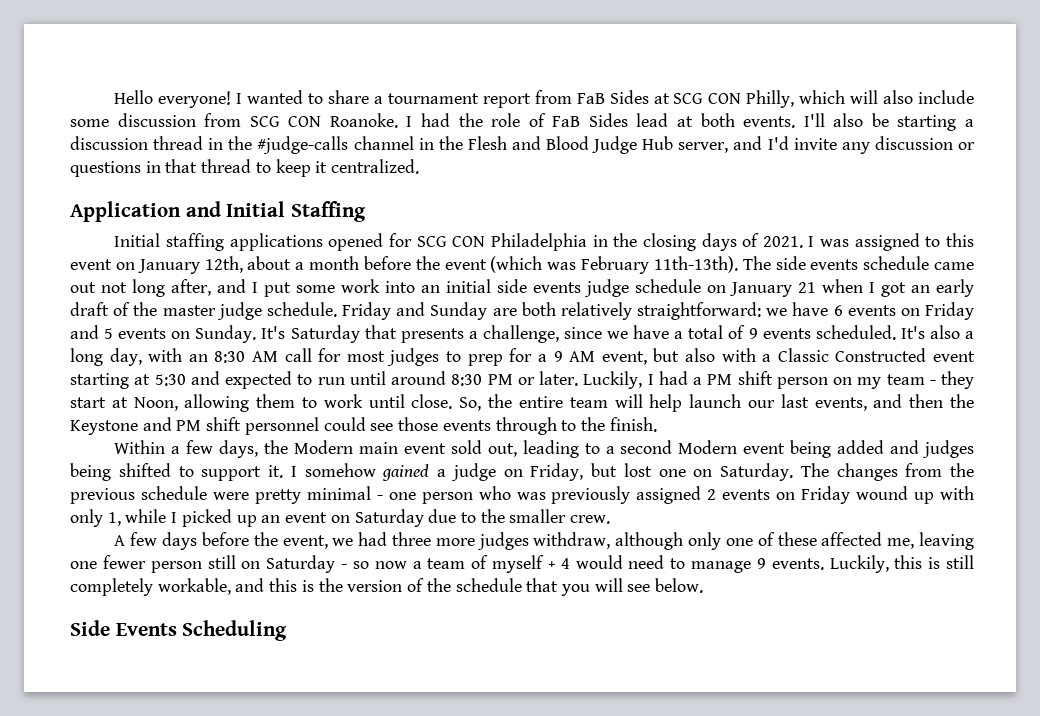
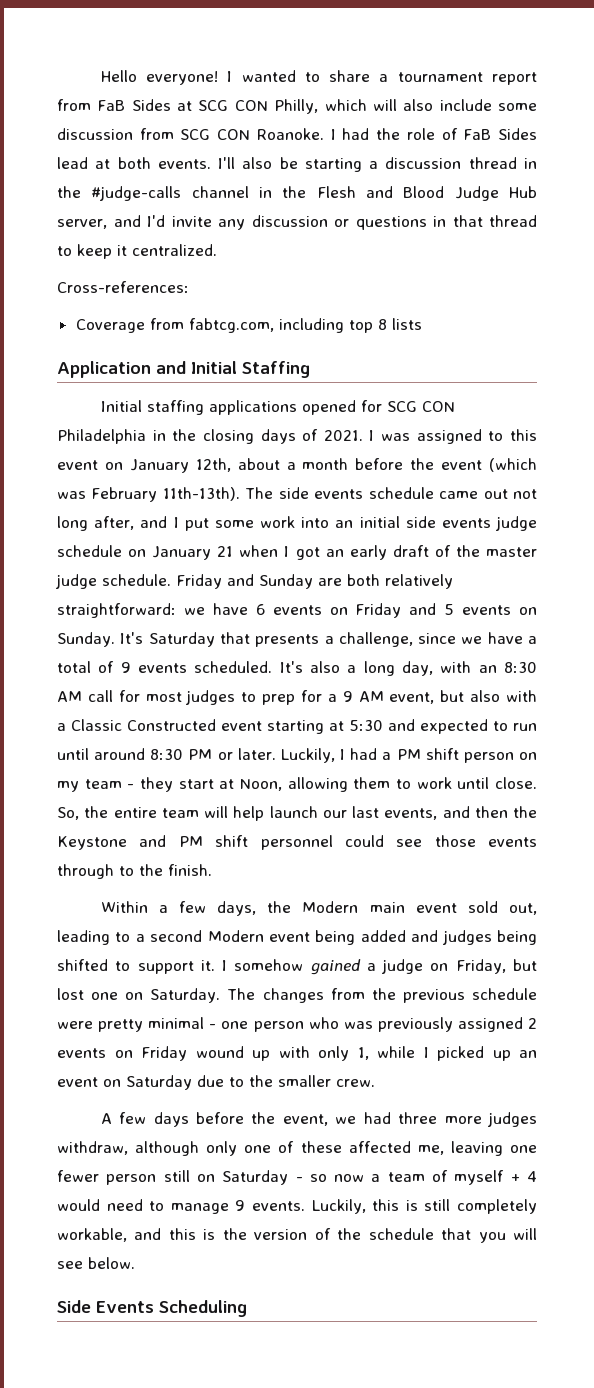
(420, 166) none -> [57,281,189,293] [75,318,422,333] // Cross-references: // Coverage from fabtcg.com, including top 8 lists

